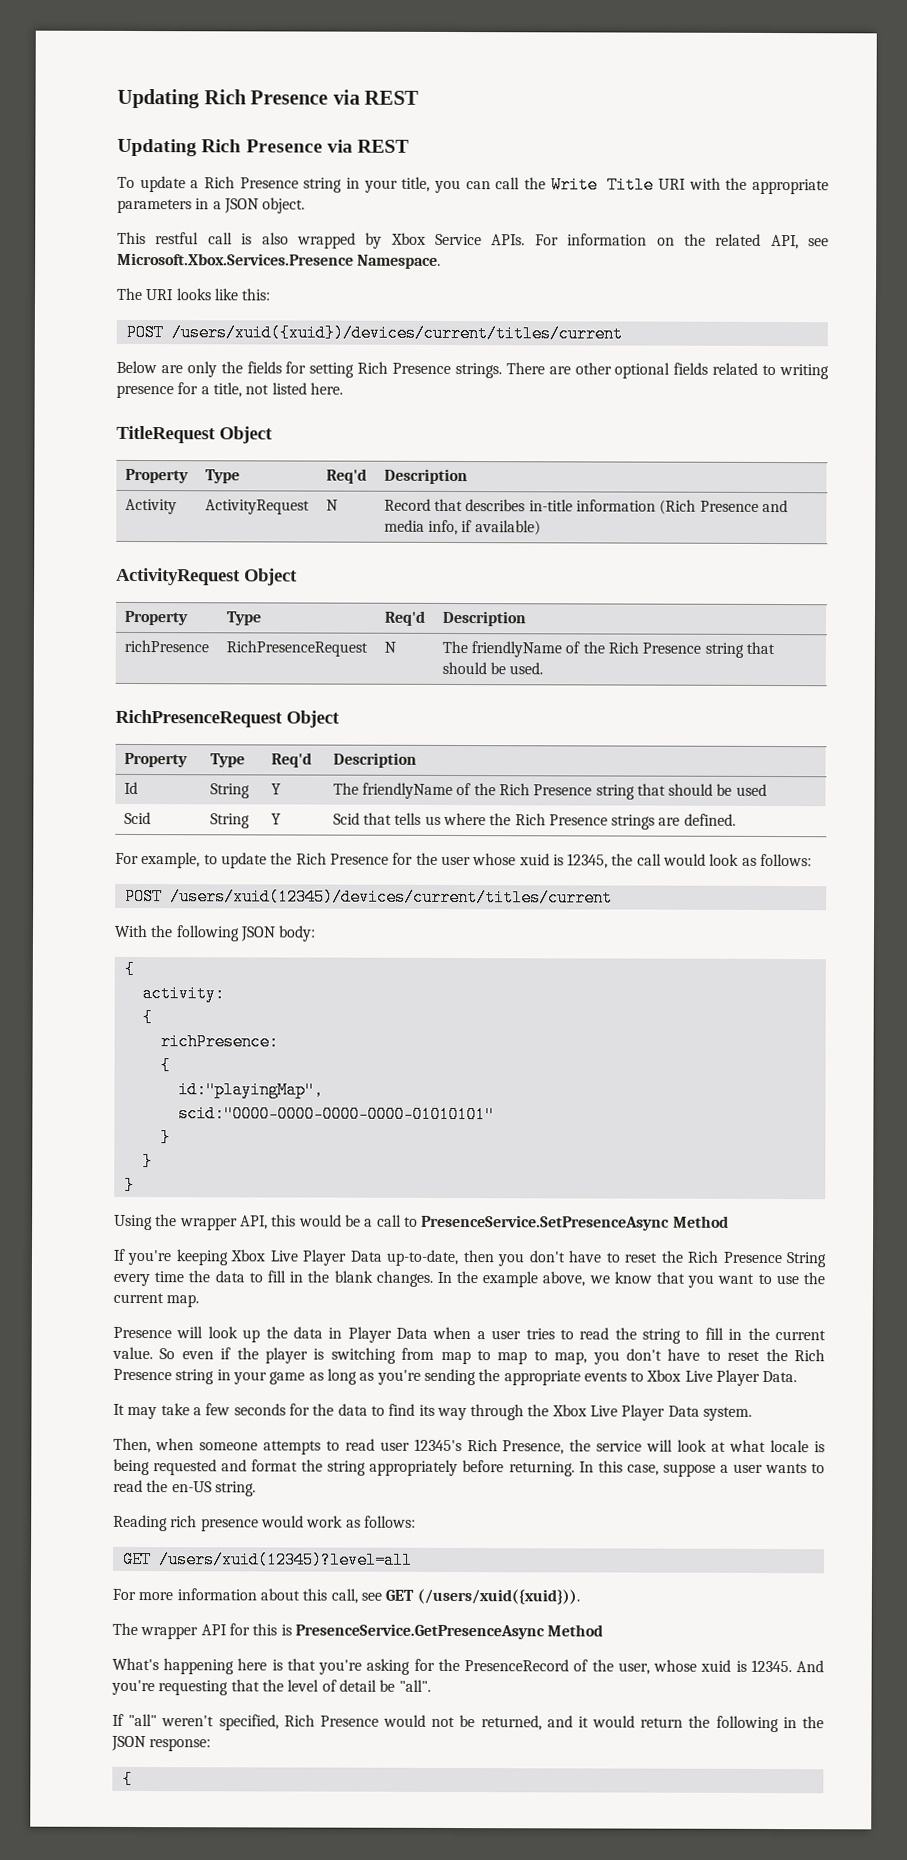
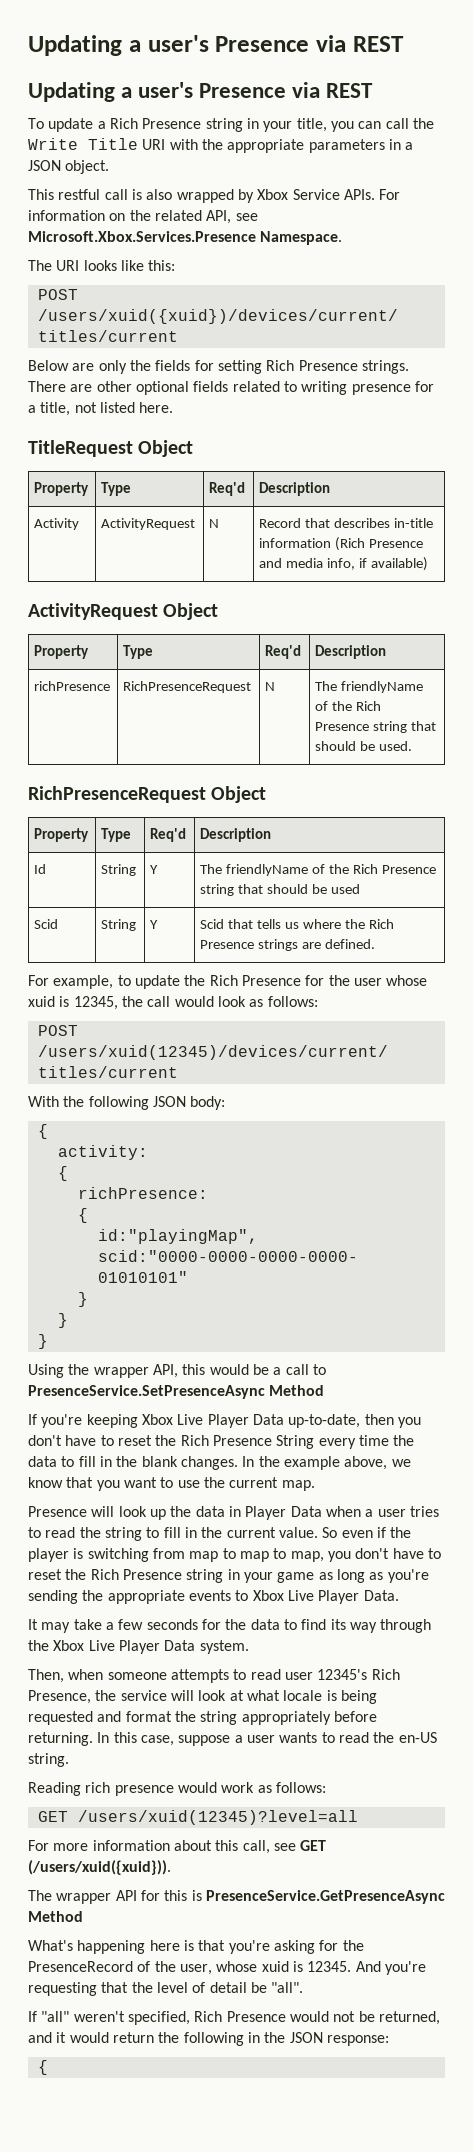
[117,88,247,109] Updating Rich -> [28,35,209,56] Updating a user's
[201,139,242,153] Rich -> [121,82,194,98] a user's

